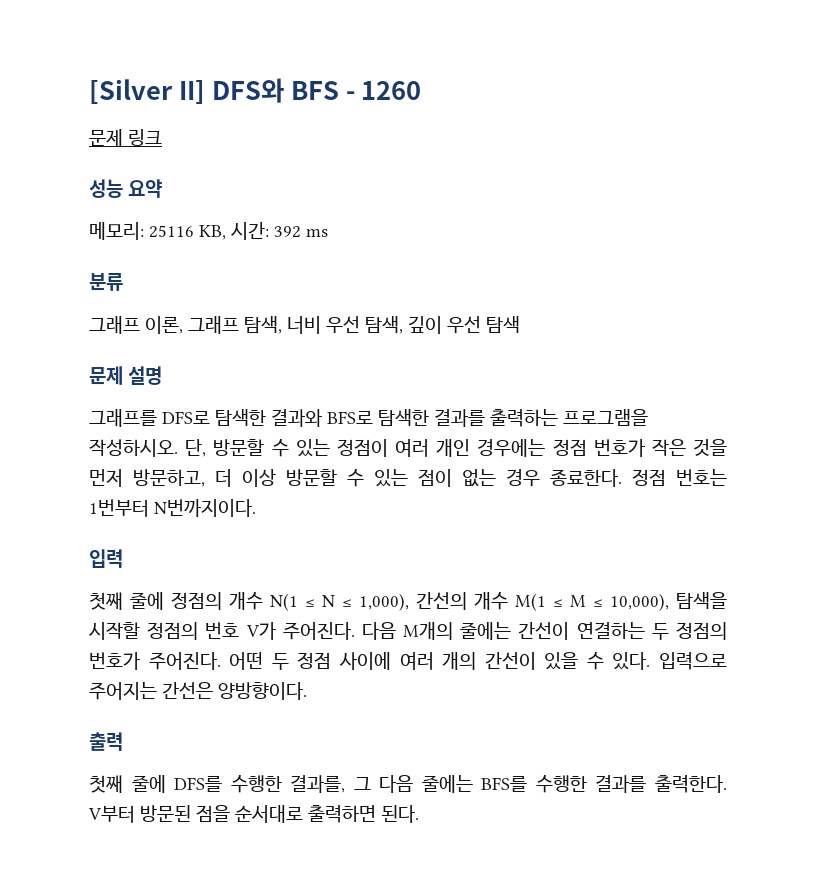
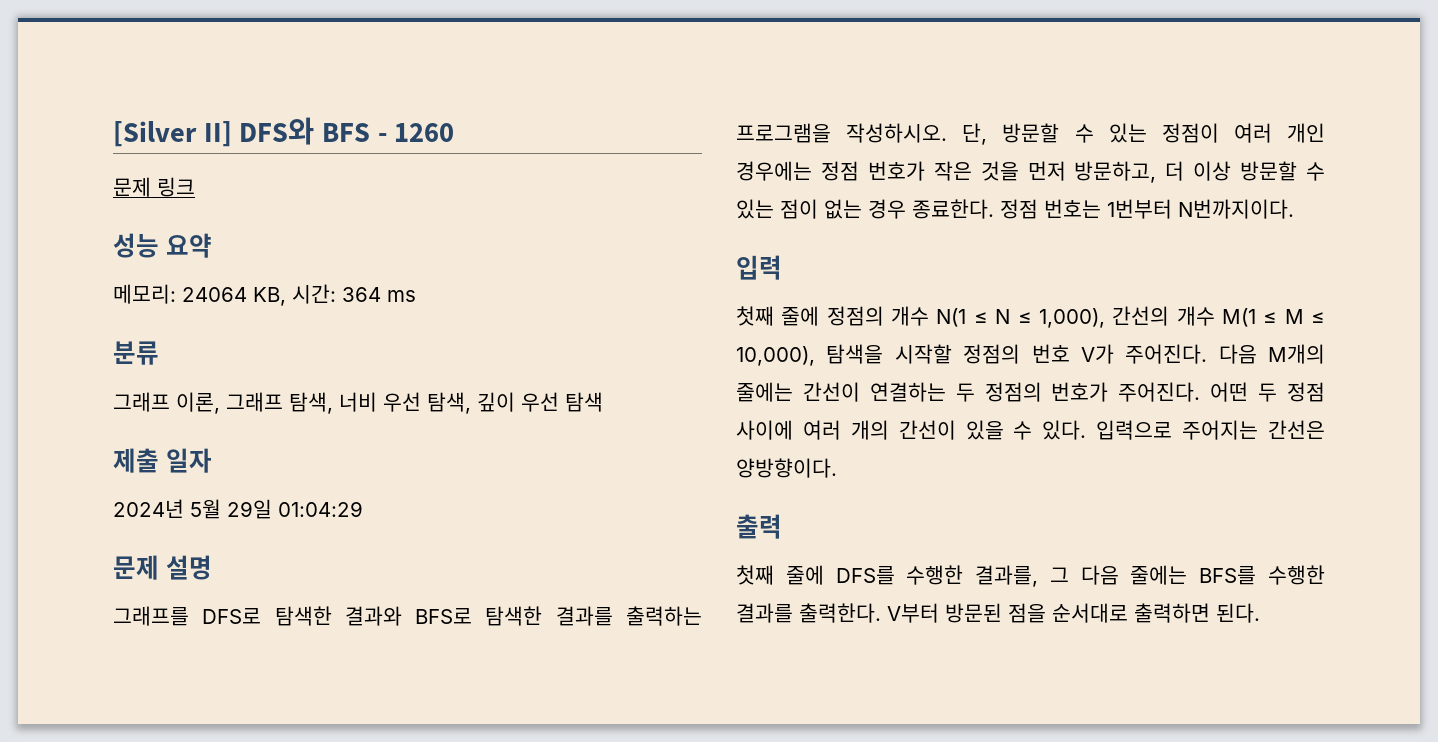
[149,225,194,238] 25116 -> [182,287,247,302] 24064
[274,226,301,238] 392 -> [342,287,381,302] 364
(520, 324) none -> [113,448,212,473] [113,499,363,519] // 제출 일자 // 2024년 5월 29일 01:04:29

